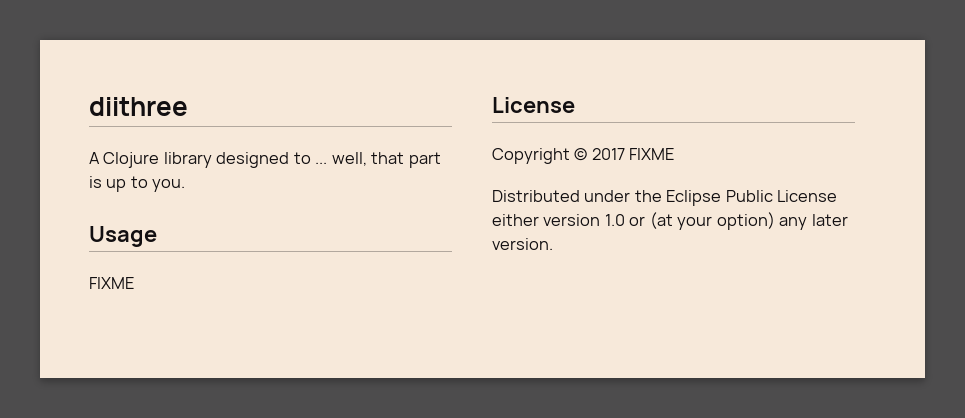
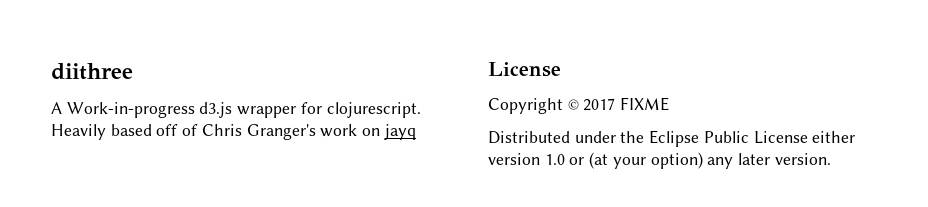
[103,152,441,168] [89,176,186,192] [89,226,157,247] [89,277,134,289] Clojure library designed to ... well, that part is up to you. // Usage // FIXME -> [66,102,421,118] [51,124,416,140] Work-in-progress d3.js wrapper for clojurescript. Heavily based off of Chris Granger's work on jayq

